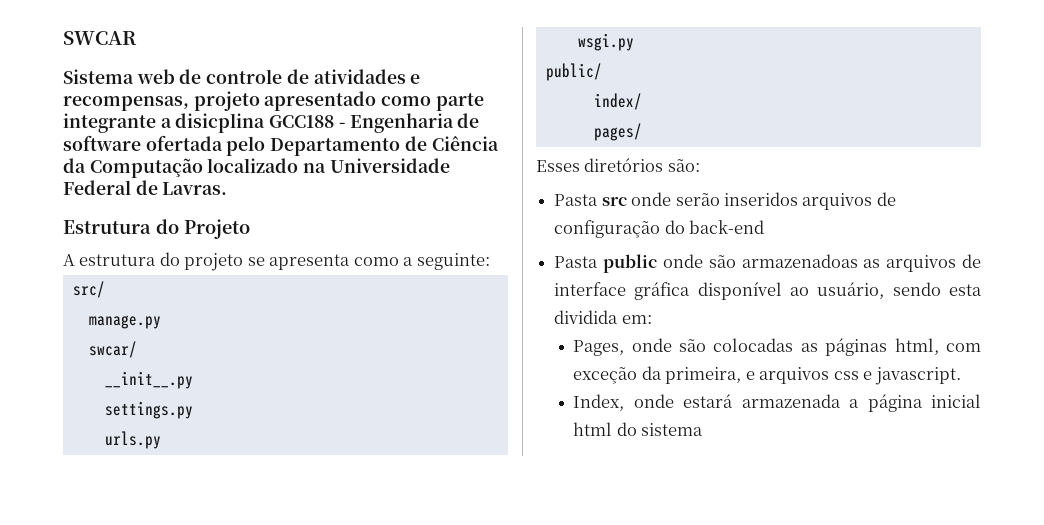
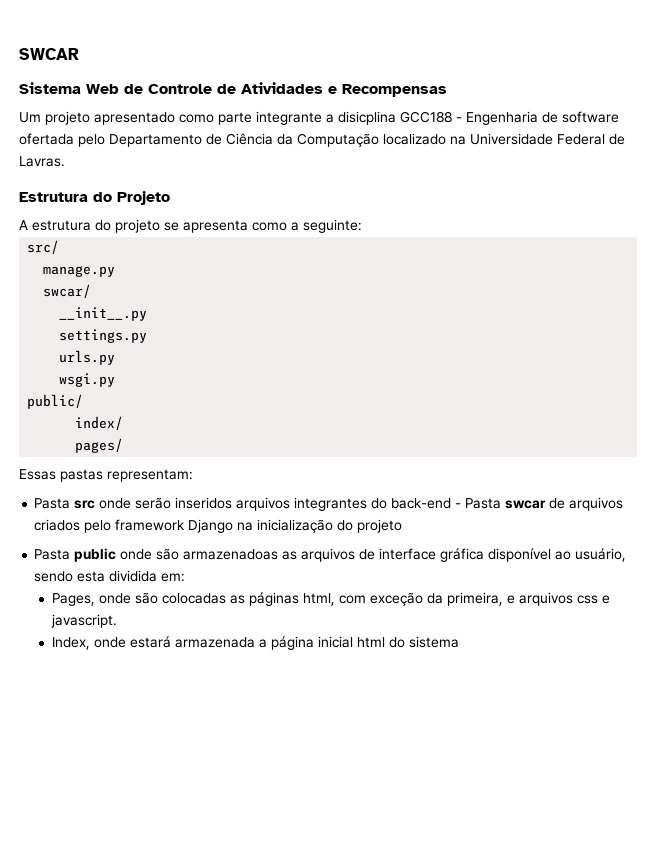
[136,69,421,84] [63,96,189,111] web de controle de atividades e recompensas, -> [86,82,447,97] [19,112,41,123] Web de Controle de Atividades e Recompensas // Um
[536,158,700,172] Esses diretórios são: -> [19,469,193,482] Essas pastas representam:
[876,192,896,206] [554,220,661,238] de configuração -> [294,497,368,511] integrantes
(765, 227) none -> [455,497,624,511] [34,519,403,533] - Pasta swcar de arquivos criados pelo framework Django na inicialização do projeto

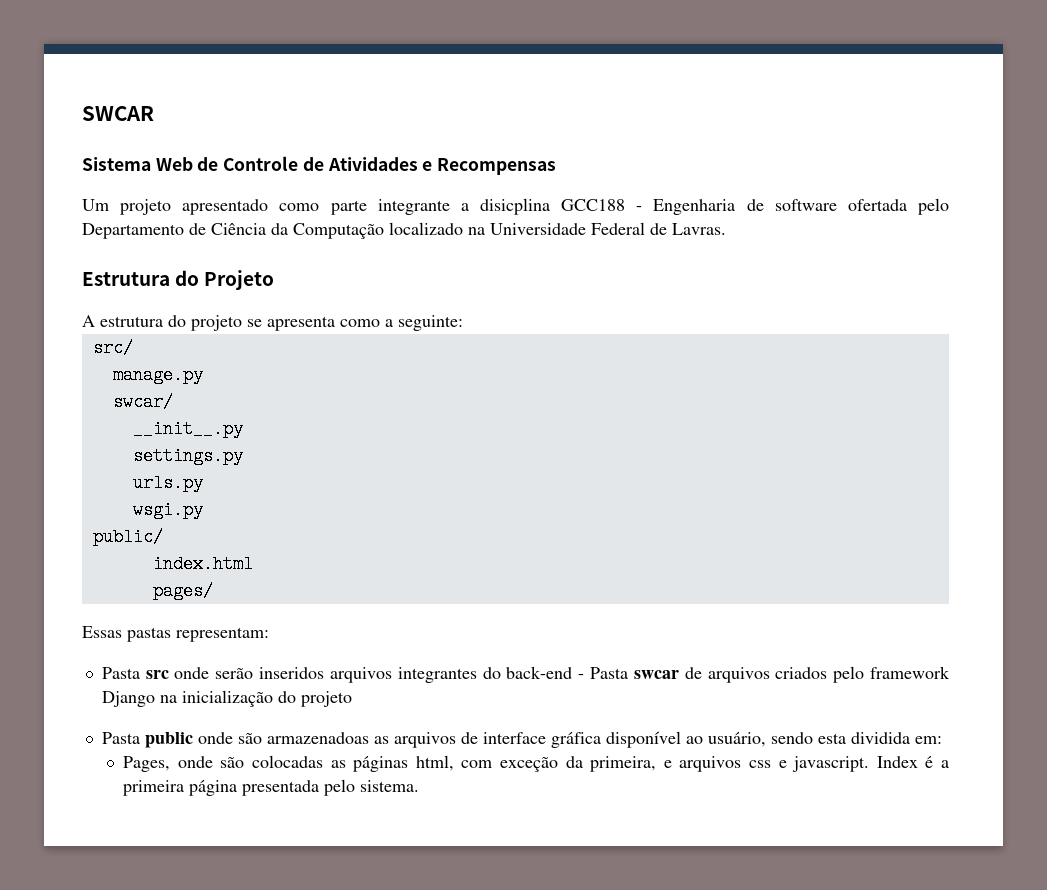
[75,416,124,430] index/ -> [152,555,253,573] index.html
[51,636,459,650] // Index, onde estará armazenada a página inicial html do sistema -> [876,756,950,768] [123,779,420,796] Index é a primeira página presentada pelo sistema.

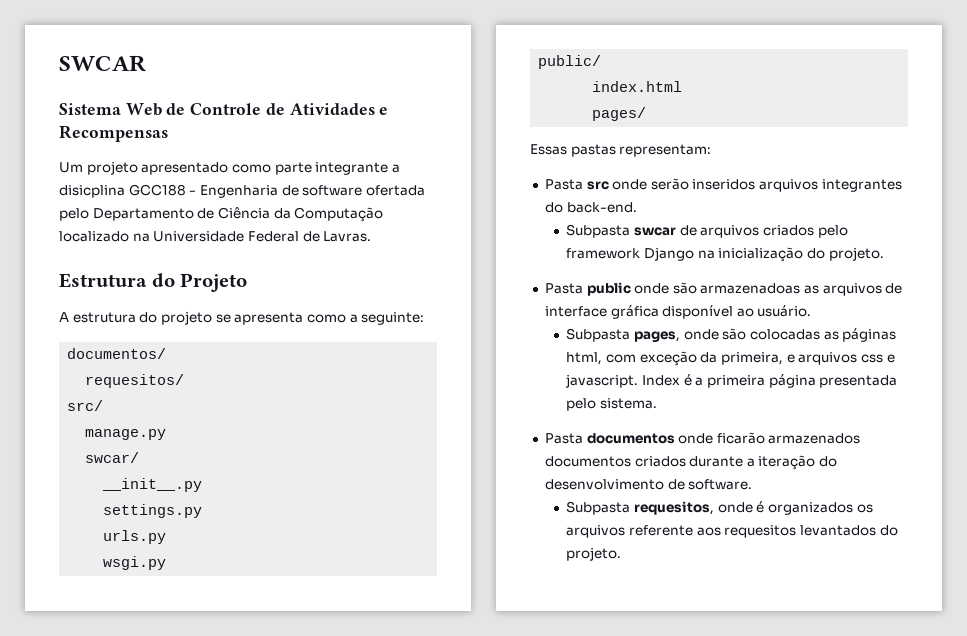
(463, 323) none -> [67,348,167,359] [85,374,185,388] // documentos/ // requesitos/
[506,666,629,679] back-end - Pasta -> [566,202,637,213] [566,224,631,238] back-end. // Subpasta
[300,691,352,707] projeto -> [828,247,884,261] projeto.
[707,732,942,747] [123,756,171,772] usuário, sendo esta dividida em: // Pages, -> [757,305,812,317] [566,328,681,342] usuário. // Subpasta pages,
(420, 786) none -> [544,432,861,444] [544,455,838,470] [544,479,753,490] [566,501,873,515] [566,525,898,538] [566,547,622,561] // Pasta documentos onde ficarão armazenados documentos criados durante a iteração do desenvolvimento de software. // Subpasta requesitos, onde é organizados os arquivos referente aos requesitos levantados do projeto.

